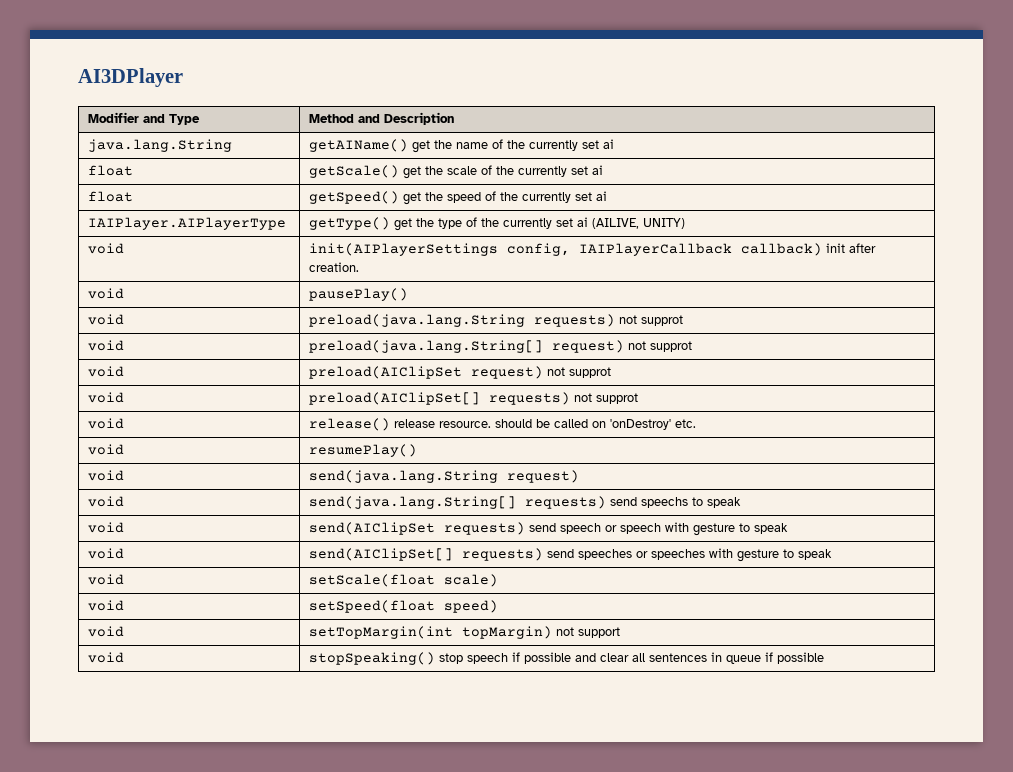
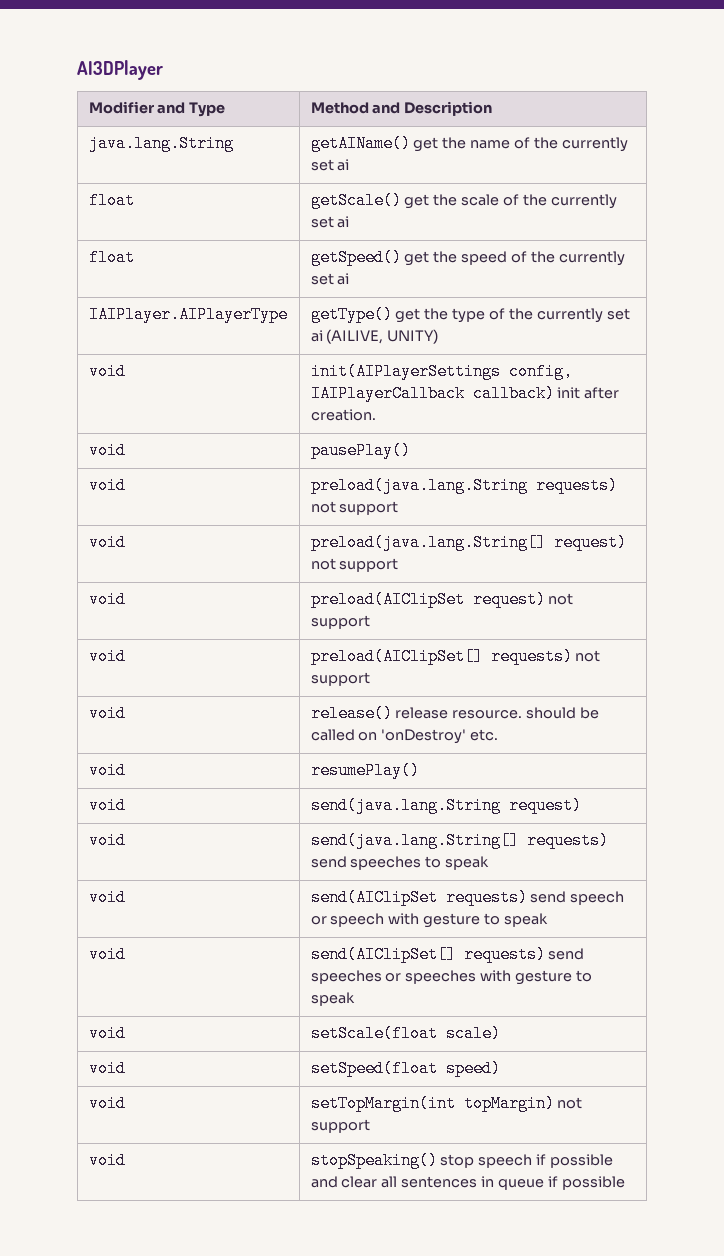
[641,315,684,326] supprot -> [339,501,399,515] support
[650,341,693,352] supprot -> [339,558,399,572] support
[569,367,612,378] supprot -> [310,615,370,629] support
[596,393,639,404] supprot -> [310,672,370,686] support
[641,497,689,508] speechs -> [350,856,422,870] speeches

